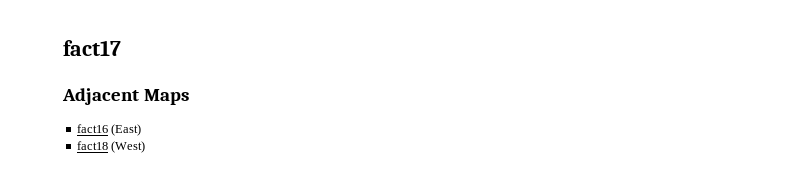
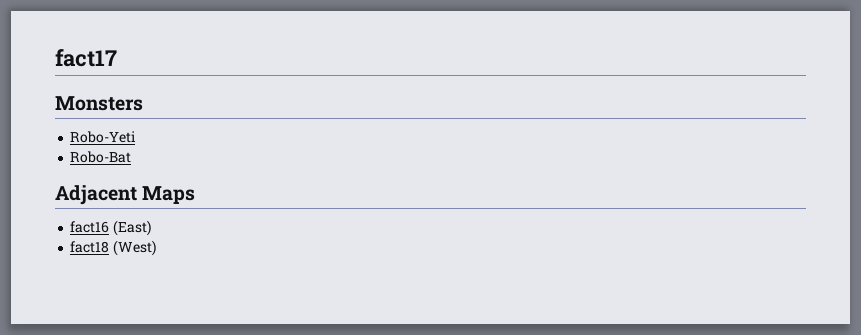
(121, 48) none -> [55,96,143,111] [70,131,137,143] [70,151,132,163] // Monsters // Robo-Yeti // Robo-Bat

